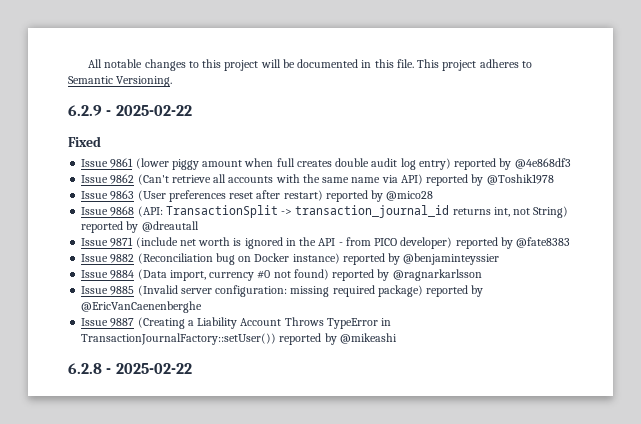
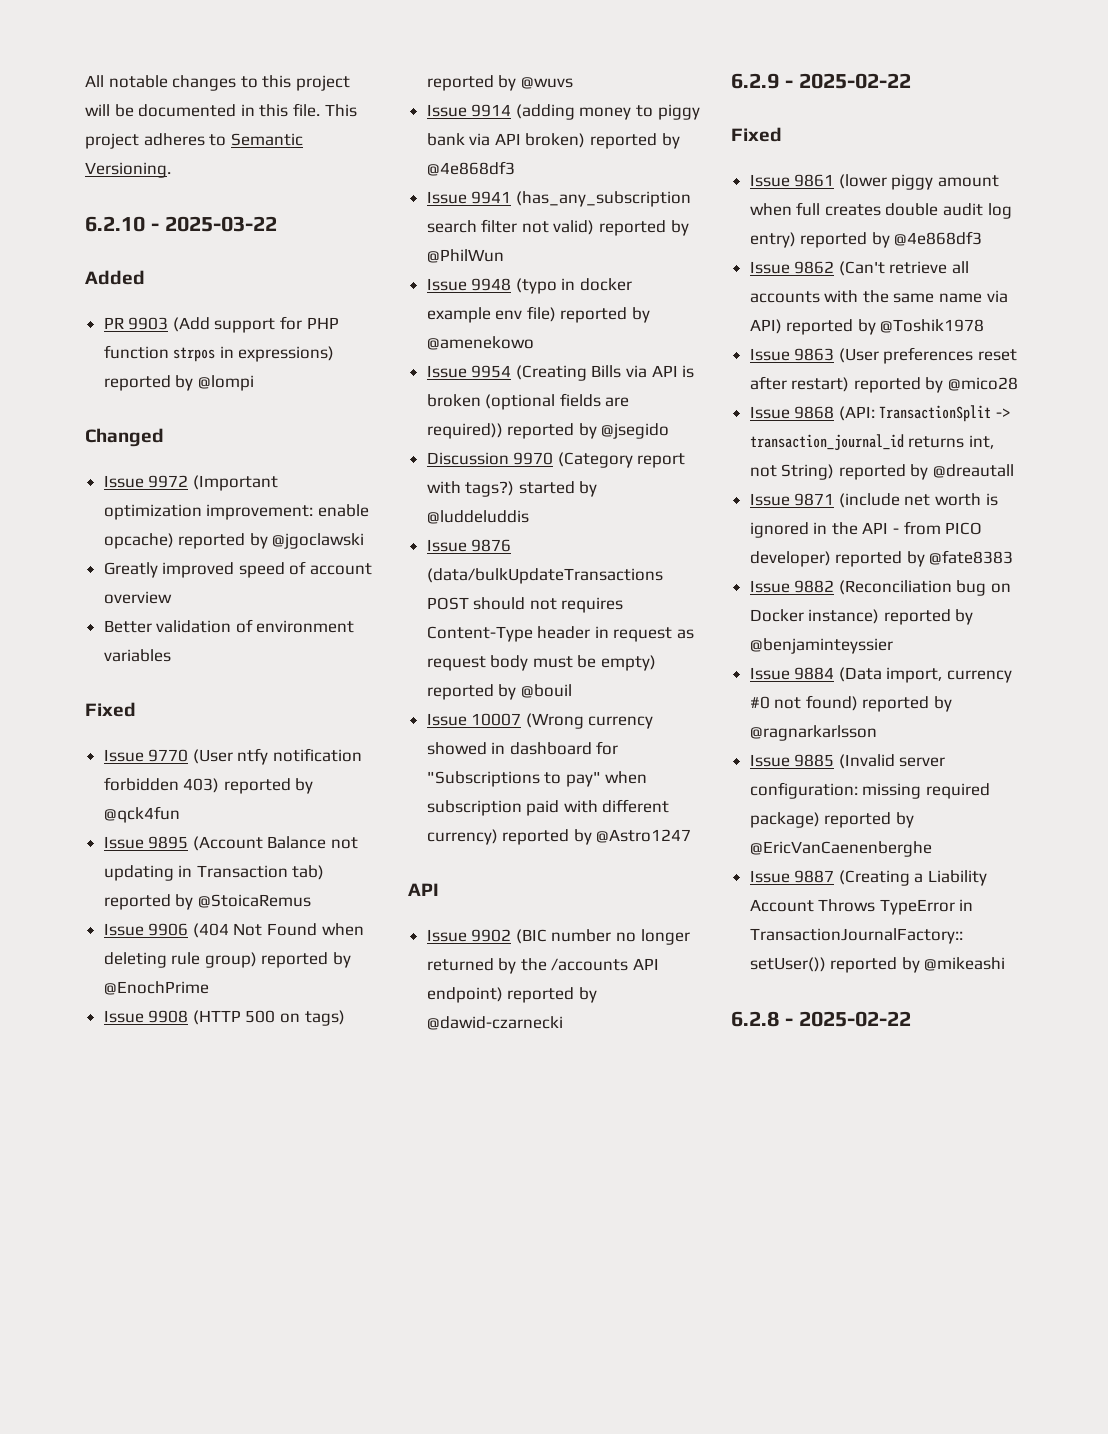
(173, 81) none -> [85,216,277,232] [85,270,145,285] [103,316,339,333] [103,345,335,362] [103,375,254,391] [85,428,164,447] [103,475,278,491] [103,504,369,520] [103,533,365,549] [103,561,373,578] [103,591,172,604] [103,619,355,633] [103,649,171,662] [85,702,136,717] [103,748,363,765] [103,777,314,794] [103,806,180,823] [103,836,359,851] [103,865,325,881] [103,894,311,910] [103,923,364,938] [103,952,352,968] [103,981,209,995] [103,1010,345,1026] [426,75,573,91] [426,104,700,120] [426,133,680,149] [426,161,515,176] [426,191,691,207] [426,219,689,236] [426,249,504,263] [426,278,633,294] [426,306,651,323] [426,336,534,350] [426,365,695,381] [426,393,630,410] [426,423,670,439] [426,452,686,468] [426,481,598,497] [426,510,529,524] [426,539,512,552] [426,568,663,584] [426,597,624,613] [426,626,695,642] [426,655,657,671] [426,684,572,700] [426,713,654,729] [426,741,619,755] [426,771,648,787] [426,799,670,816] [426,829,692,845] [408,883,439,896] [426,929,690,945] [426,958,660,974] [426,987,597,1003] [426,1016,563,1030] // 6.2.10 - 2025-03-22 // Added // PR 9903 (Add support for PHP function strpos in expressions) reported by @lompi // Changed // Issue 9972 (Important optimization improvement: enable opcache) reported by @jgoclawski // Greatly improved speed of account overview // Better validation of environment variables // Fixed // Issue 9770 (User ntfy notification forbidden 403) reported by @qck4fun // Issue 9895 (Account Balance not updating in Transaction tab) reported by @StoicaRemus // Issue 9906 (404 Not Found when deleting rule group) reported by @EnochPrime // Issue 9908 (HTTP 500 on tags) reported by @wuvs // Issue 9914 (adding money to piggy bank via API broken) reported by @4e868df3 // Issue 9941 (has_any_subscription search filter not valid) reported by @PhilWun // Issue 9948 (typo in docker example env file) reported by @amenekowo // Issue 9954 (Creating Bills via API is broken (optional fields are required)) reported by @jsegido // Discussion 9970 (Category report with tags?) started by @luddeluddis // Issue 9876 (data/bulkUpdateTransactions POST should not requires Content-Type header in request as request body must be empty) reported by @bouil // Issue 10007 (Wrong currency showed in dashboard for "Subscriptions to pay" when subscription paid with different currency) reported by @Astro1247 // API // Issue 9902 (BIC number no longer returned by the /accounts API endpoint) reported by @dawid-czarnecki

